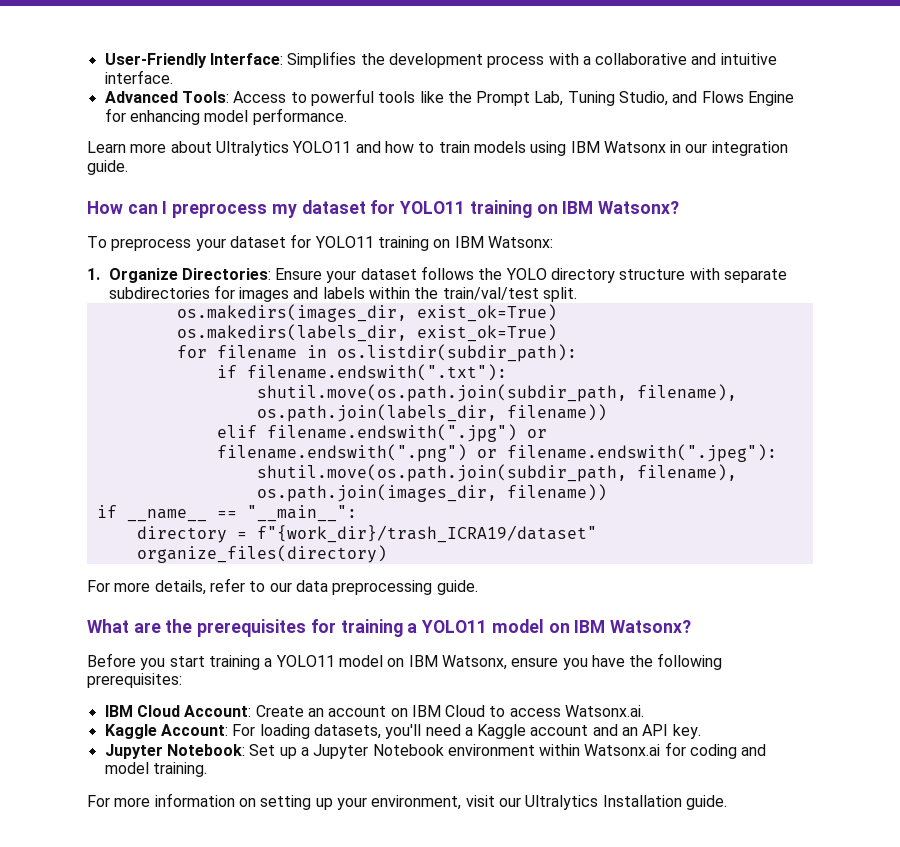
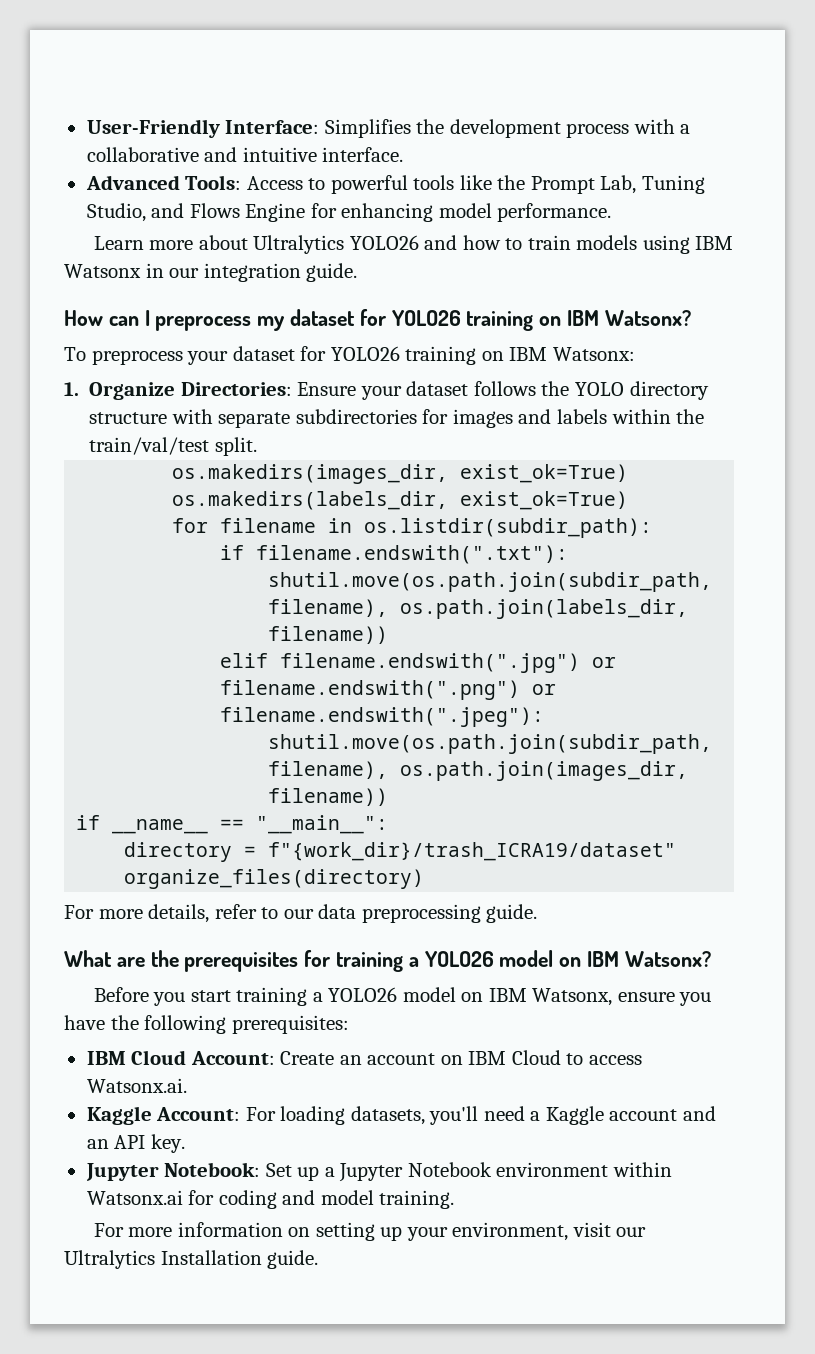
[292,141,352,153] YOLO11 -> [349,235,419,250] YOLO26
[399,201,466,214] YOLO11 -> [391,310,461,326] YOLO26
[314,236,374,248] YOLO11 -> [330,346,400,361] YOLO26
[421,620,488,633] YOLO11 -> [424,951,494,967] YOLO26
[275,655,335,667] YOLO11 -> [328,987,398,1002] YOLO26

